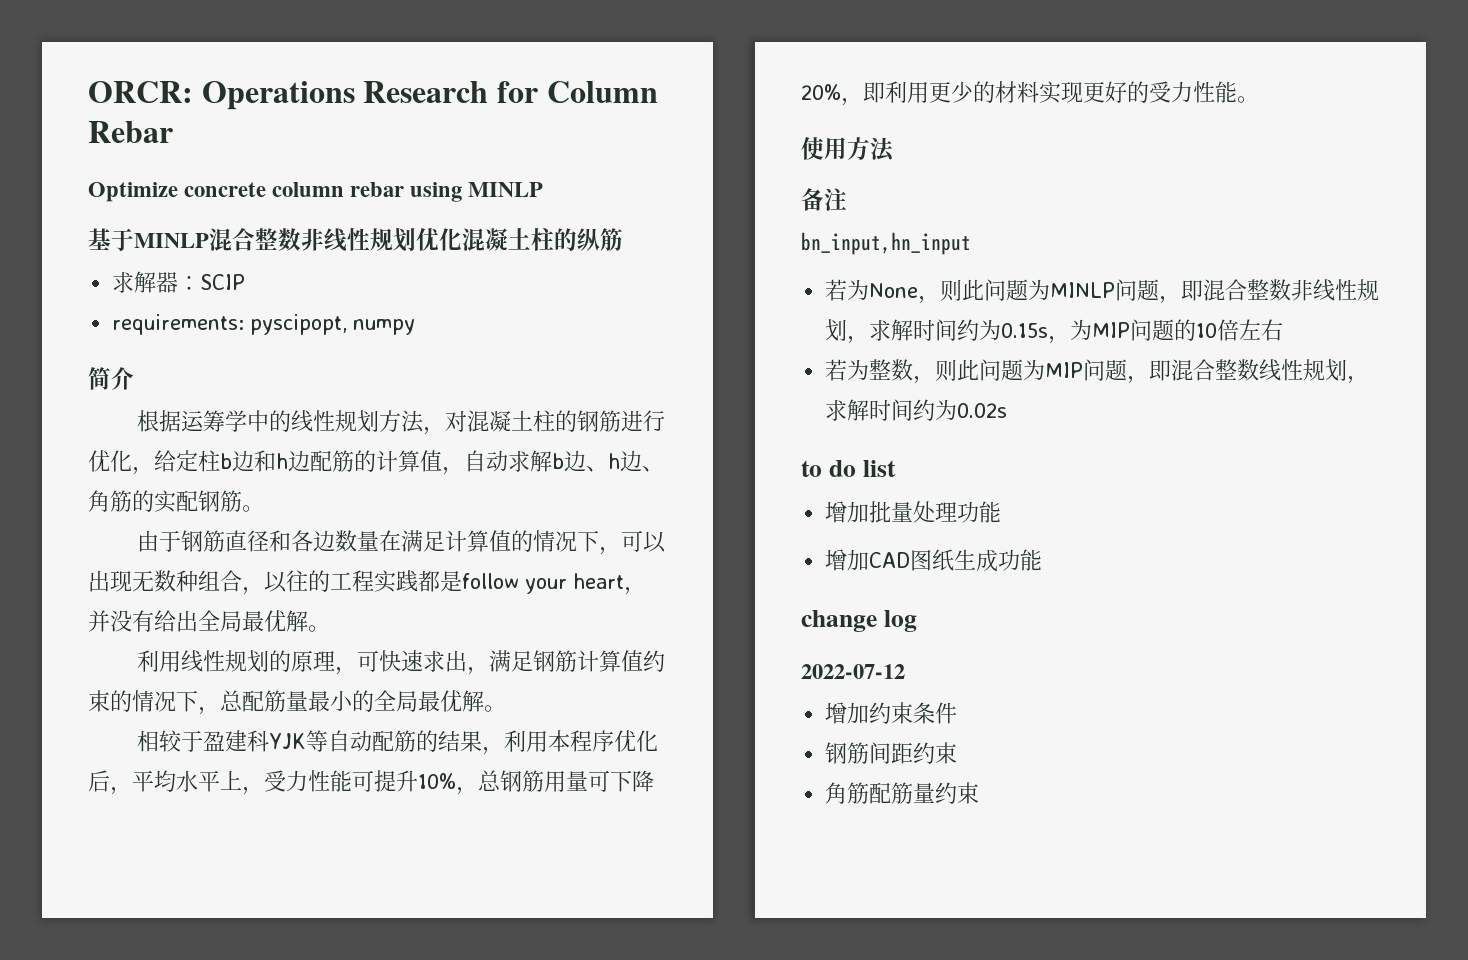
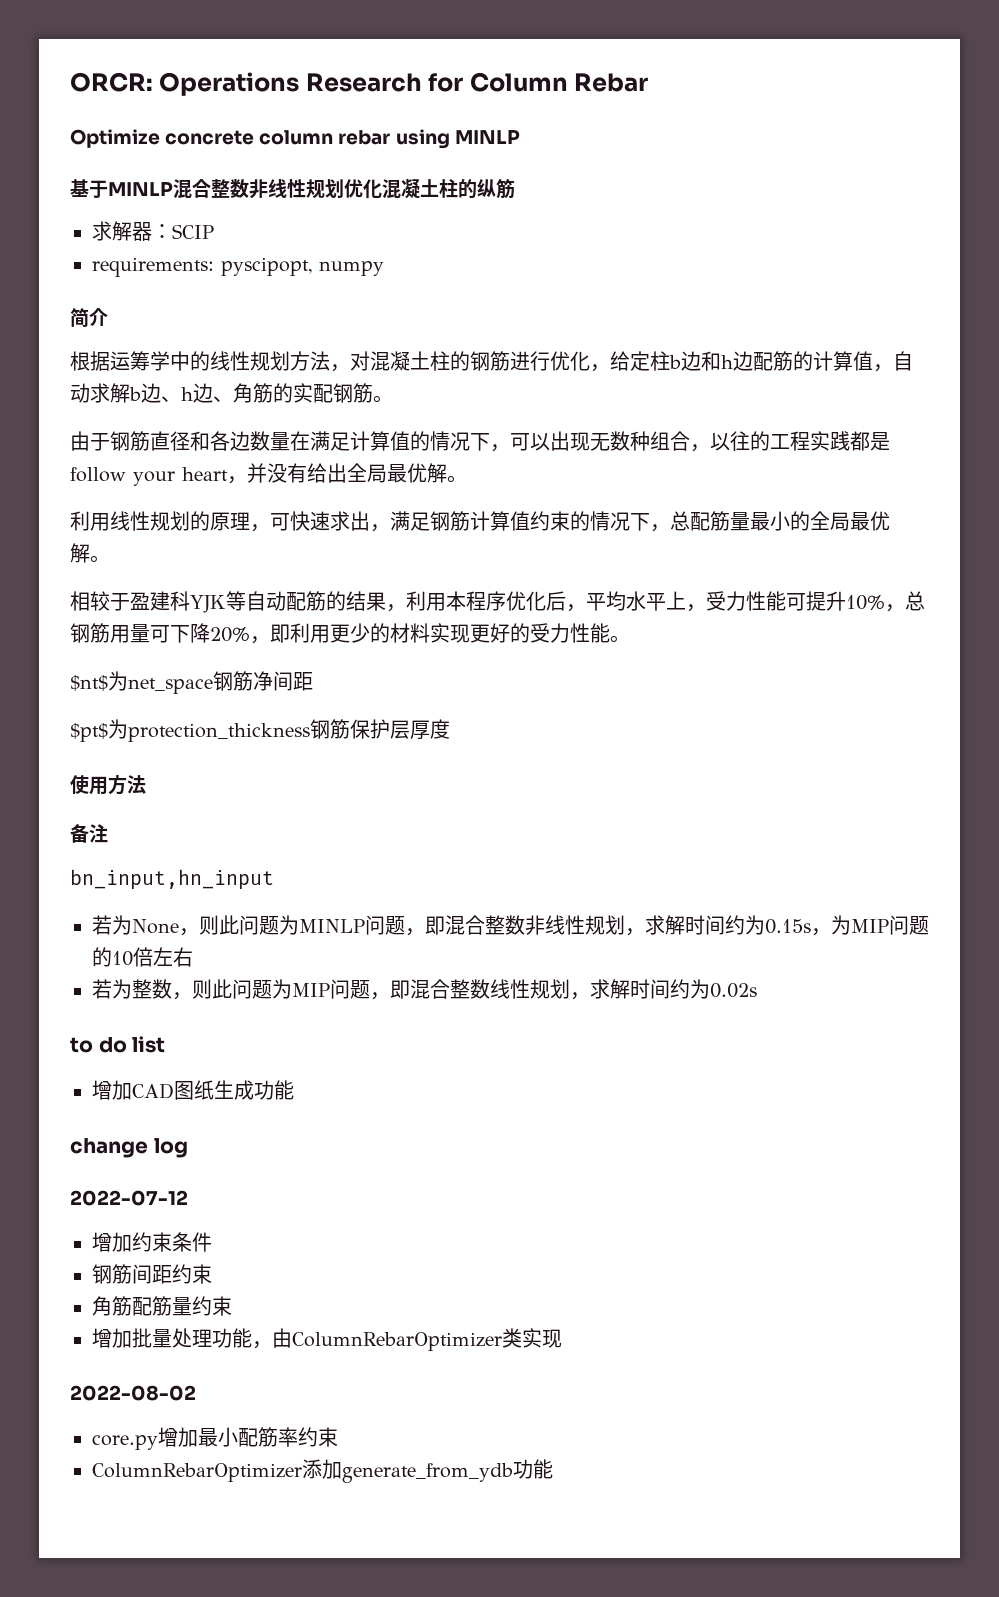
(1259, 99) none -> [70,671,313,694] [70,719,450,742] // $nt$为net_space钢筋净间距 // $pt$为protection_thickness钢筋保护层厚度
[825,501,1002,523] // 增加批量处理功能 -> (166, 1044) none
(980, 793) none -> [92,1328,562,1351] [70,1385,196,1401] [92,1427,338,1450] [92,1459,553,1483] // 增加批量处理功能，由ColumnRebarOptimizer类实现 // 2022-08-02 // core.py增加最小配筋率约束 // ColumnRebarOptimizer添加generate_from_ydb功能

